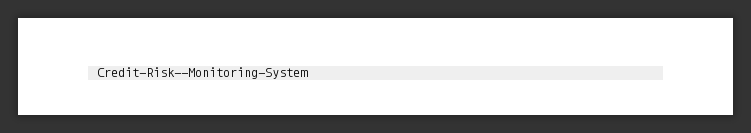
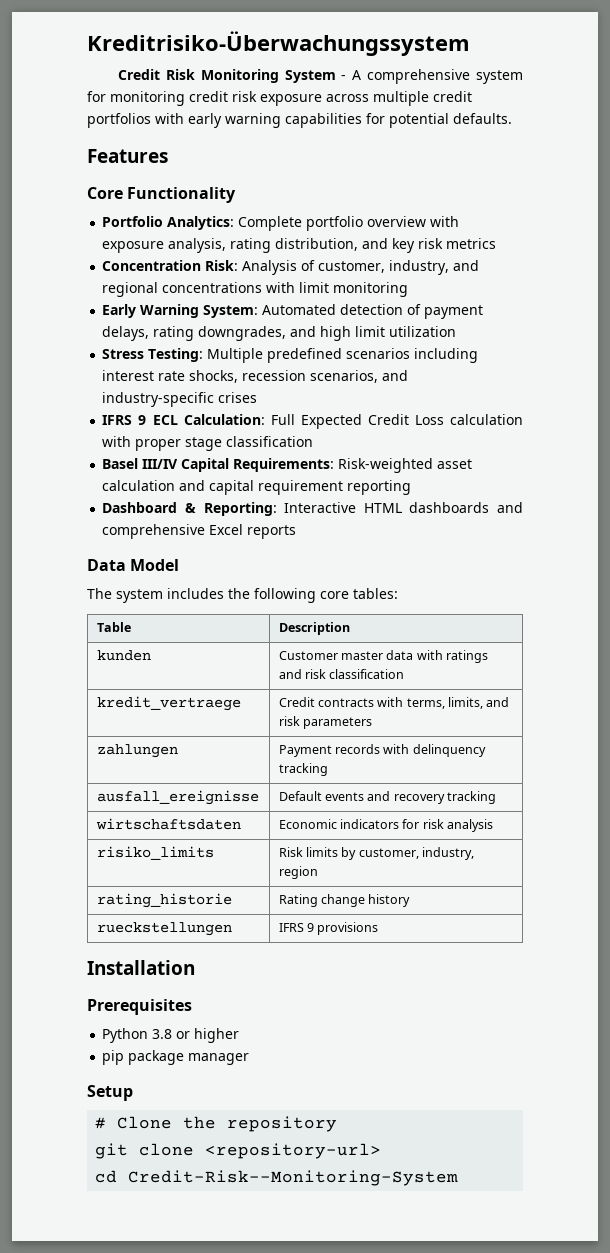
(96, 73) none -> [87,31,470,56] [118,69,523,84] [87,91,472,106] [87,113,512,128] [87,149,168,163] [87,187,237,203] [102,216,460,231] [102,238,497,253] [102,260,480,275] [102,282,409,297] [102,304,484,319] [102,326,457,341] [102,348,479,363] [102,370,409,383] [102,392,258,407] [102,414,523,429] [102,436,314,451] [102,458,473,473] [102,480,412,495] [102,502,524,516] [102,524,297,539] [87,559,180,571] [87,588,398,603] [96,622,131,632] [278,622,350,635] [96,650,151,661] [278,650,489,663] [278,669,405,679] [96,696,241,711] [278,697,510,709] [278,716,372,729] [96,744,178,758] [278,744,486,757] [278,763,328,776] [96,790,259,805] [278,791,497,804] [95,818,241,830] [278,819,494,832] [96,846,214,860] [278,847,475,860] [278,866,318,879] [96,893,232,908] [278,894,411,907] [96,922,232,936] [278,922,379,935] [87,960,195,975] [87,999,192,1015] [102,1028,240,1043] [102,1050,250,1065] [87,1085,133,1101] [95,1116,338,1132] [95,1143,382,1159] [95,1170,118,1183] Kreditrisiko-Überwachungssystem // Credit Risk Monitoring System - A comprehensive system for monitoring credit risk exposure across multiple credit portfolios with early warning capabilities for potential defaults. // Features // Core Functionality // Portfolio Analytics: Complete portfolio overview with exposure analysis, rating distribution, and key risk metrics // Concentration Risk: Analysis of customer, industry, and regional concentrations with limit monitoring // Early Warning System: Automated detection of payment delays, rating downgrades, and high limit utilization // Stress Testing: Multiple predefined scenarios including interest rate shocks, recession scenarios, and industry-specific crises // IFRS 9 ECL Calculation: Full Expected Credit Loss calculation with proper stage classification // Basel III/IV Capital Requirements: Risk-weighted asset calculation and capital requirement reporting // Dashboard & Reporting: Interactive HTML dashboards and comprehensive Excel reports // Data Model // The system includes the following core tables: // Table | Description // kunden | Customer master data with ratings and risk classification // kredit_vertraege | Credit contracts with terms, limits, and risk parameters // zahlungen | Payment records with delinquency tracking // ausfall_ereignisse | Default events and recovery tracking // wirtschaftsdaten | Economic indicators for risk analysis // risiko_limits | Risk limits by customer, industry, region // rating_historie | Rating change history // rueckstellungen | IFRS 9 provisions // Installation // Prerequisites // Python 3.8 or higher // pip package manager // Setup // # Clone the repository // git clone <repository-url> // cd

